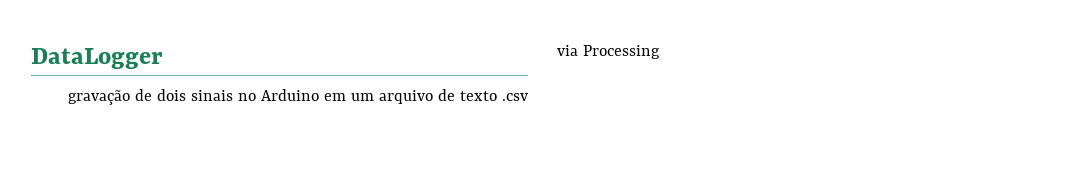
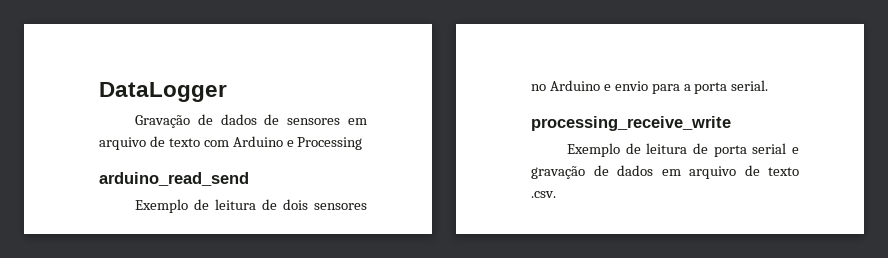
[68,89,528,105] [557,45,660,59] gravação de dois sinais no Arduino em um arquivo de texto .csv via Processing -> [135,114,367,128] [99,136,363,150] [99,172,249,186] [135,199,368,213] [531,80,769,94] [531,116,731,131] [567,143,799,157] [531,165,799,179] [531,191,556,198] Gravação de dados de sensores em arquivo de texto com Arduino e Processing // arduino_read_send // Exemplo de leitura de dois sensores no Arduino e envio para a porta serial. // processing_receive_write // Exemplo de leitura de porta serial e gravação de dados em arquivo de texto .csv.

